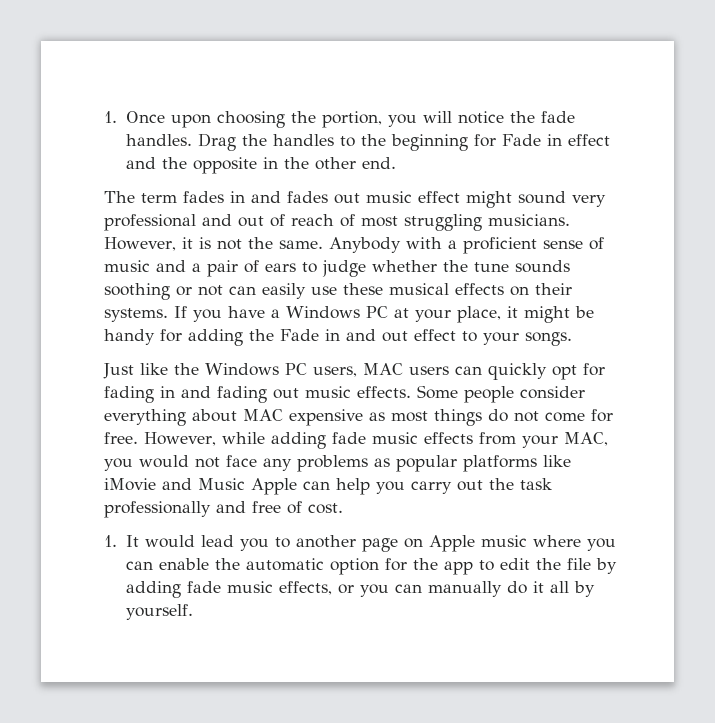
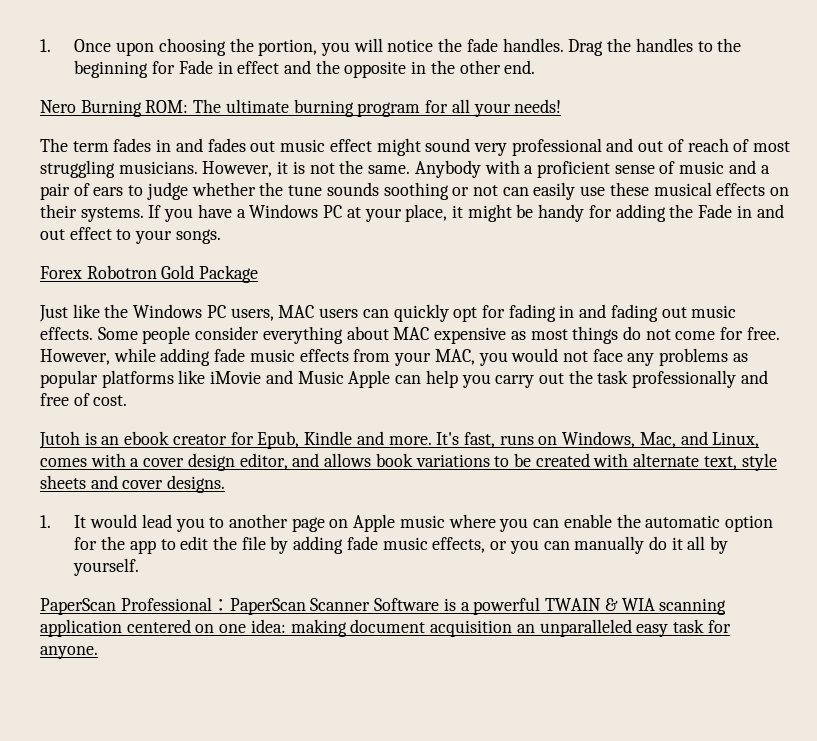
(396, 163) none -> [40,99,562,117] // Nero Burning ROM: The ultimate burning program for all your needs!
(572, 339) none -> [40,265,259,283] // Forex Robotron Gold Package
(343, 508) none -> [39,431,760,449] [40,453,777,471] [40,475,226,493] // Jutoh is an ebook creator for Epub, Kindle and more. It's fast, runs on Windows, Mac, and Linux, comes with a cover design editor, and allows book variations to be created with alternate text, style sheets and cover designs.
(193, 612) none -> [40,597,727,615] [40,619,731,637] [40,646,98,659] // PaperScan Professional：PaperScan Scanner Software is a powerful TWAIN & WIA scanning application centered on one idea: making document acquisition an unparalleled easy task for anyone.

